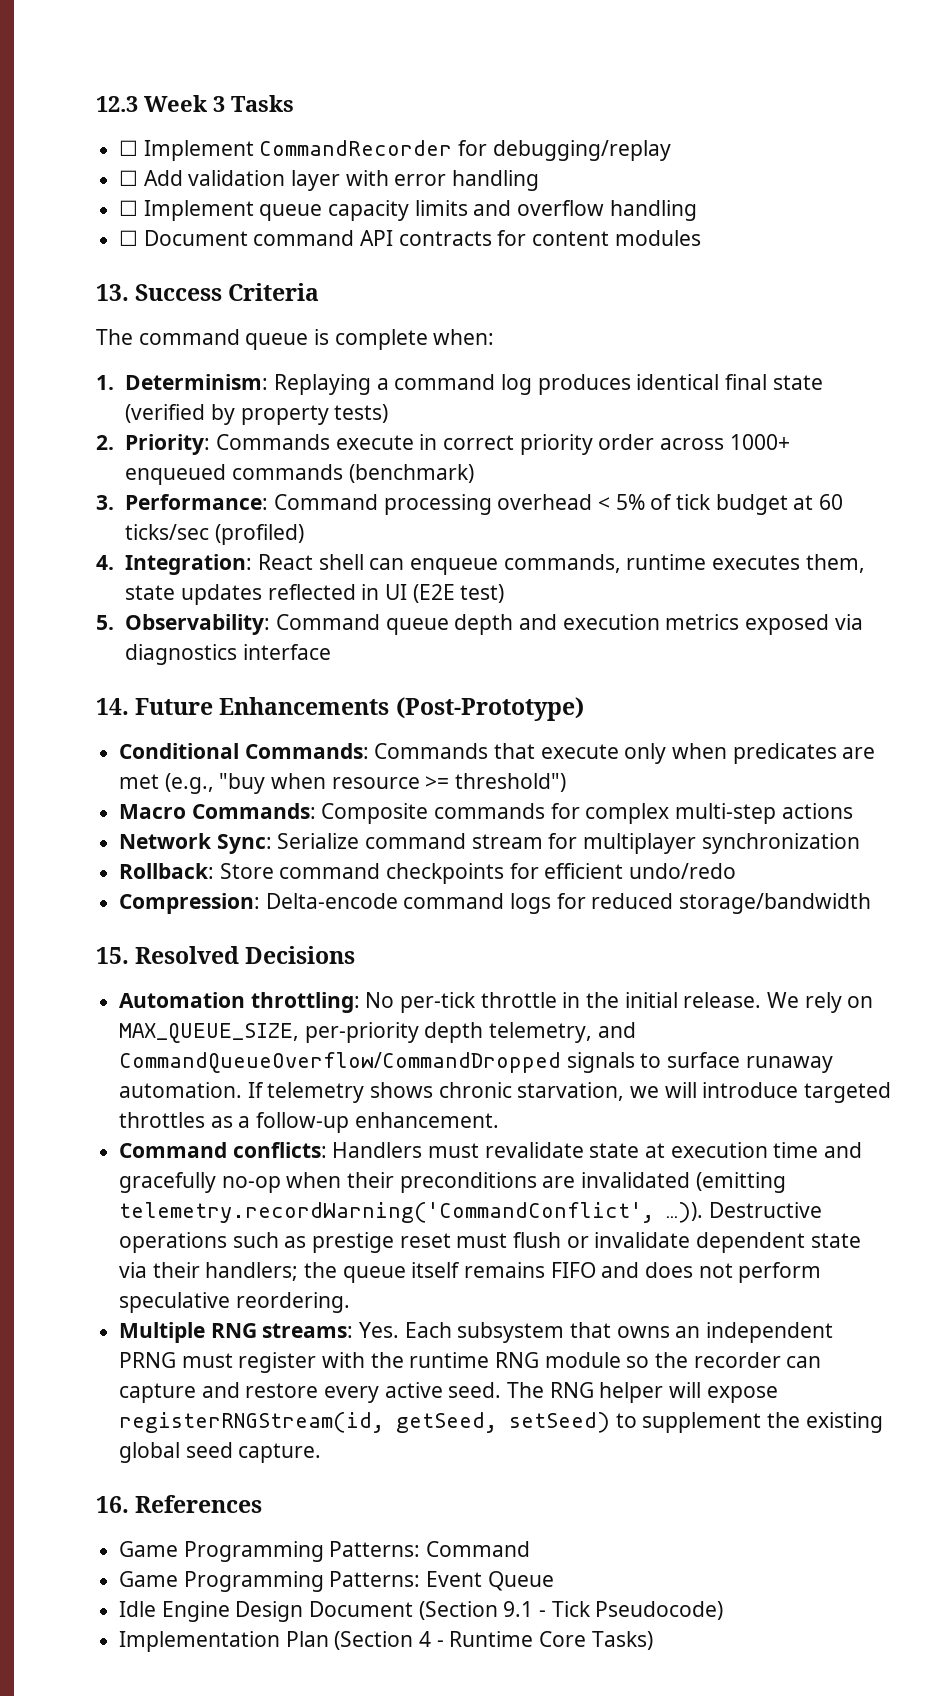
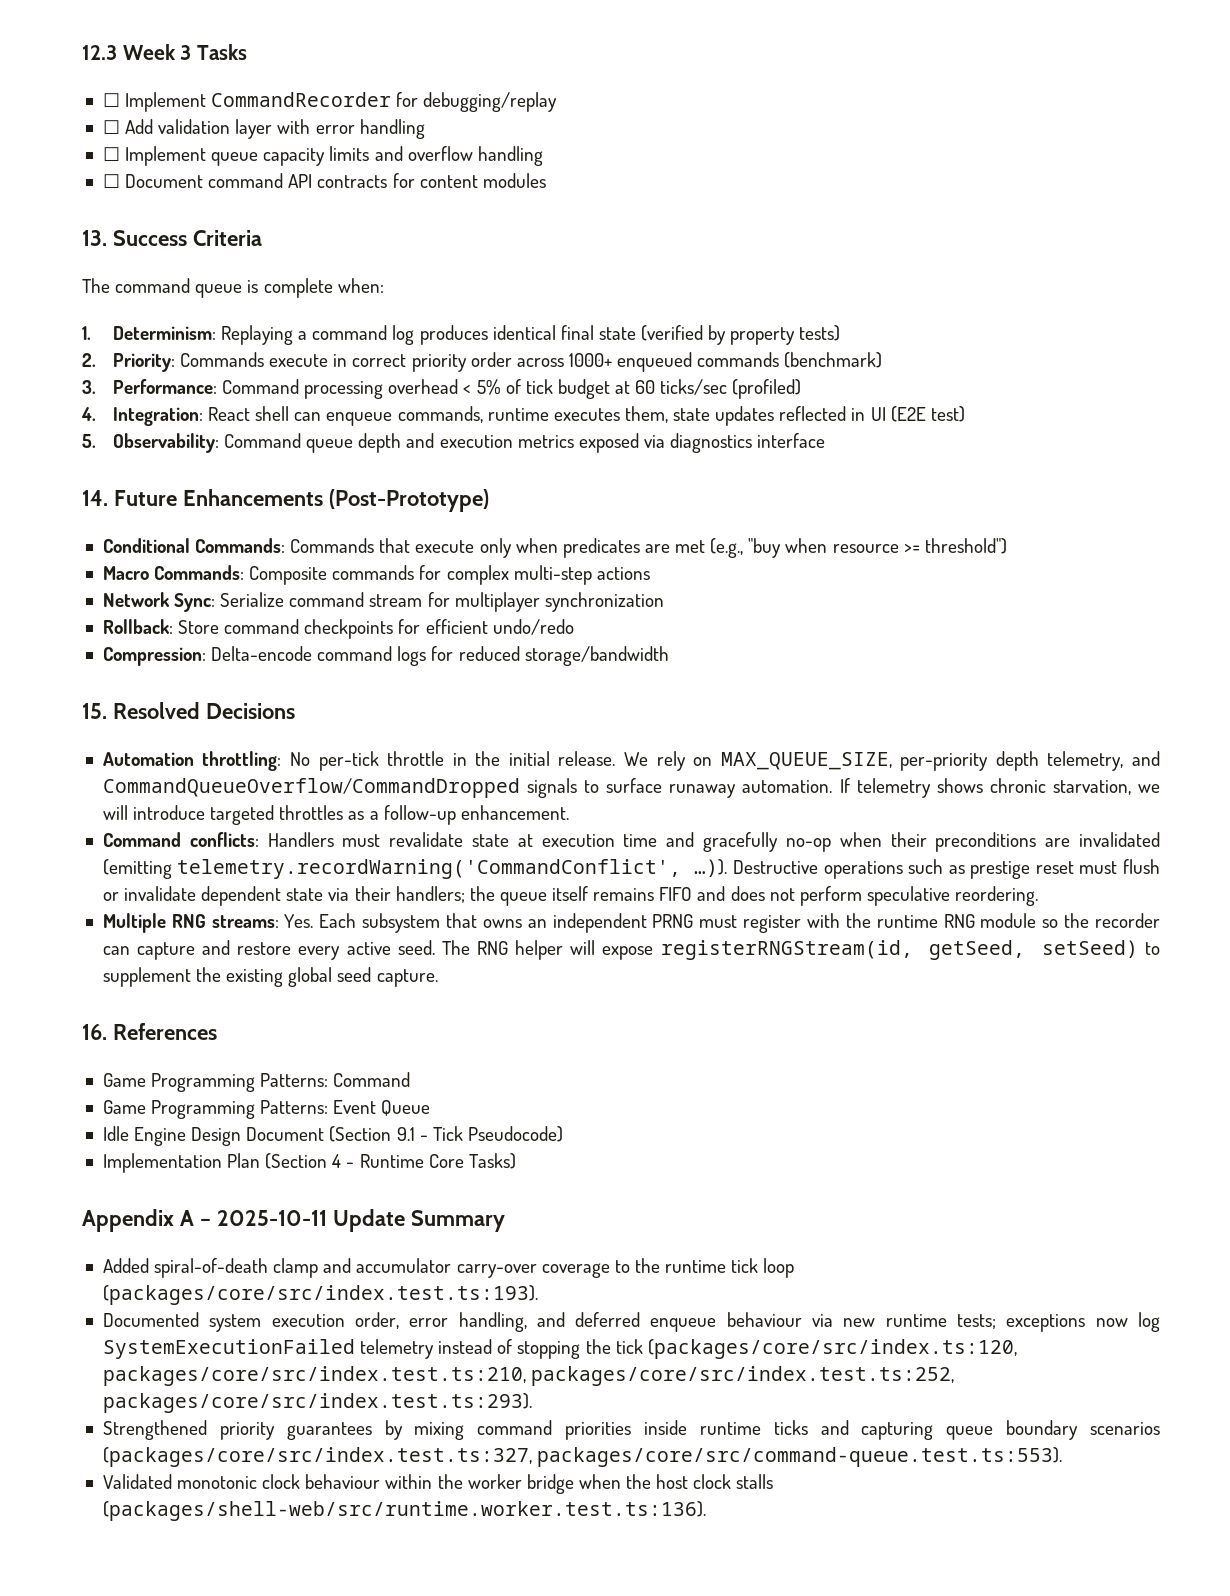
(653, 1640) none -> [82,1209,505,1232] [102,1258,795,1278] [102,1285,538,1305] [102,1312,1160,1332] [102,1339,1017,1359] [102,1366,955,1386] [102,1393,532,1413] [102,1420,1161,1440] [102,1447,1063,1467] [102,1474,774,1494] [102,1501,706,1521] // Appendix A – 2025-10-11 Update Summary // Added spiral-of-death clamp and accumulator carry-over coverage to the runtime tick loop (packages/core/src/index.test.ts:193). // Documented system execution order, error handling, and deferred enqueue behaviour via new runtime tests; exceptions now log SystemExecutionFailed telemetry instead of stopping the tick (packages/core/src/index.ts:120, packages/core/src/index.test.ts:210, packages/core/src/index.test.ts:252, packages/core/src/index.test.ts:293). // Strengthened priority guarantees by mixing command priorities inside runtime ticks and capturing queue boundary scenarios (packages/core/src/index.test.ts:327, packages/core/src/command-queue.test.ts:553). // Validated monotonic clock behaviour within the worker bridge when the host clock stalls (packages/shell-web/src/runtime.worker.test.ts:136).

